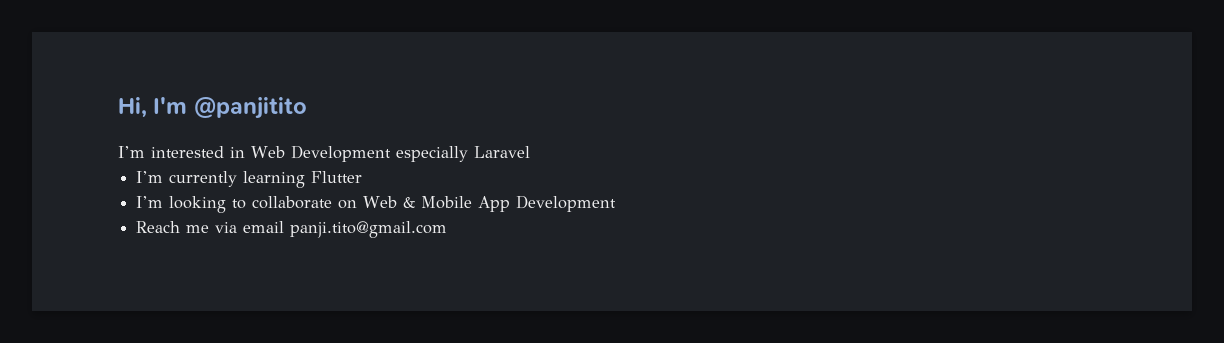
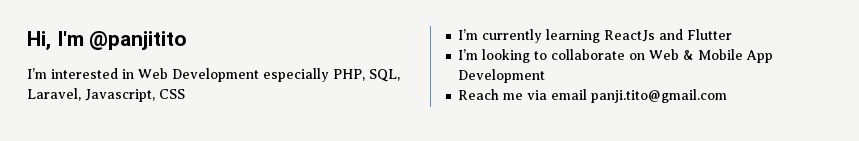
[473,146,530,158] Laravel -> [333,69,400,82] [27,88,185,102] PHP, SQL, Laravel, Javascript, CSS
(306, 179) none -> [604,29,684,42] ReactJs and

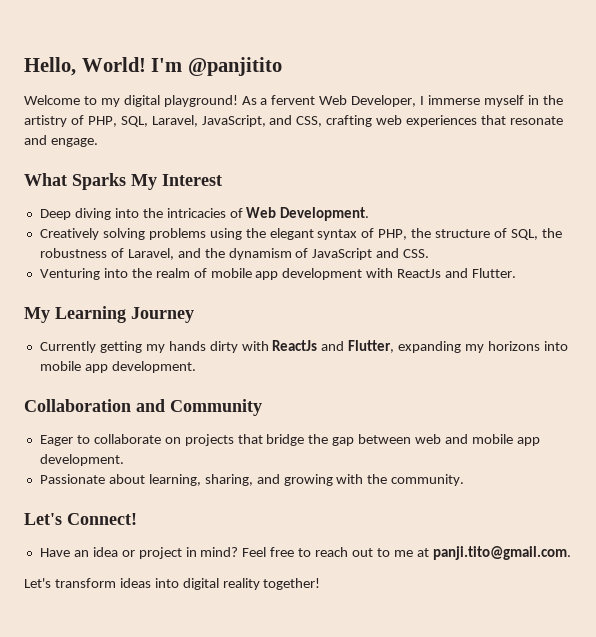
[27,31,51,50] Hi, -> [24,57,146,76] Hello, World!
[27,68,400,82] [27,88,185,102] [458,29,733,43] [458,49,774,63] [458,69,546,83] [458,89,728,103] I’m interested in Web Development especially PHP, SQL, Laravel, Javascript, CSS // I’m currently learning ReactJs and Flutter // I’m looking to collaborate on Web & Mobile App Development // Reach me via email panji.tito@gmail.com -> [24,95,563,107] [24,115,563,127] [24,135,98,147] [24,173,222,190] [39,207,370,221] [39,228,562,240] [39,248,430,260] [39,268,517,280] [24,306,194,323] [39,340,568,353] [39,361,196,373] [24,399,262,416] [39,434,540,446] [39,454,124,466] [39,474,465,486] [24,513,137,525] [39,546,571,560] [24,578,321,590] Welcome to my digital playground! As a fervent Web Developer, I immerse myself in the artistry of PHP, SQL, Laravel, JavaScript, and CSS, crafting web experiences that resonate and engage. // What Sparks My Interest // Deep diving into the intricacies of Web Development. // Creatively solving problems using the elegant syntax of PHP, the structure of SQL, the robustness of Laravel, and the dynamism of JavaScript and CSS. // Venturing into the realm of mobile app development with ReactJs and Flutter. // My Learning Journey // Currently getting my hands dirty with ReactJs and Flutter, expanding my horizons into mobile app development. // Collaboration and Community // Eager to collaborate on projects that bridge the gap between web and mobile app development. // Passionate about learning, sharing, and growing with the community. // Let's Connect! // Have an idea or project in mind? Feel free to reach out to me at panji.tito@gmail.com. // Let's transform ideas into digital reality together!

